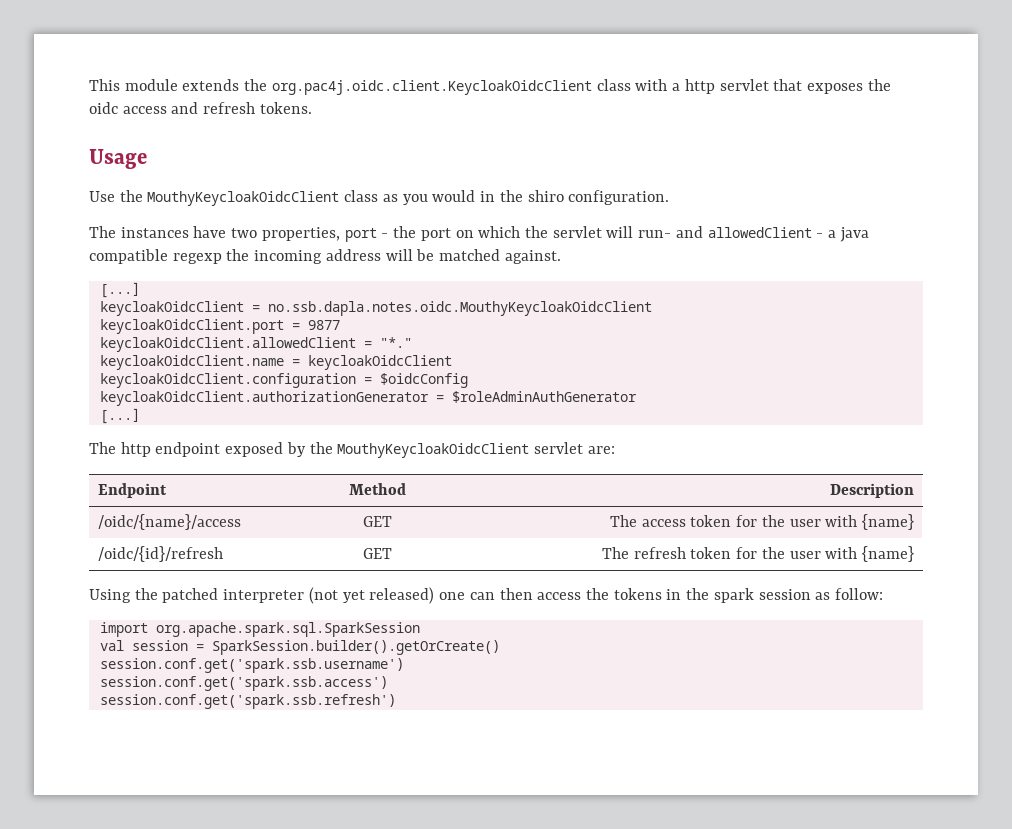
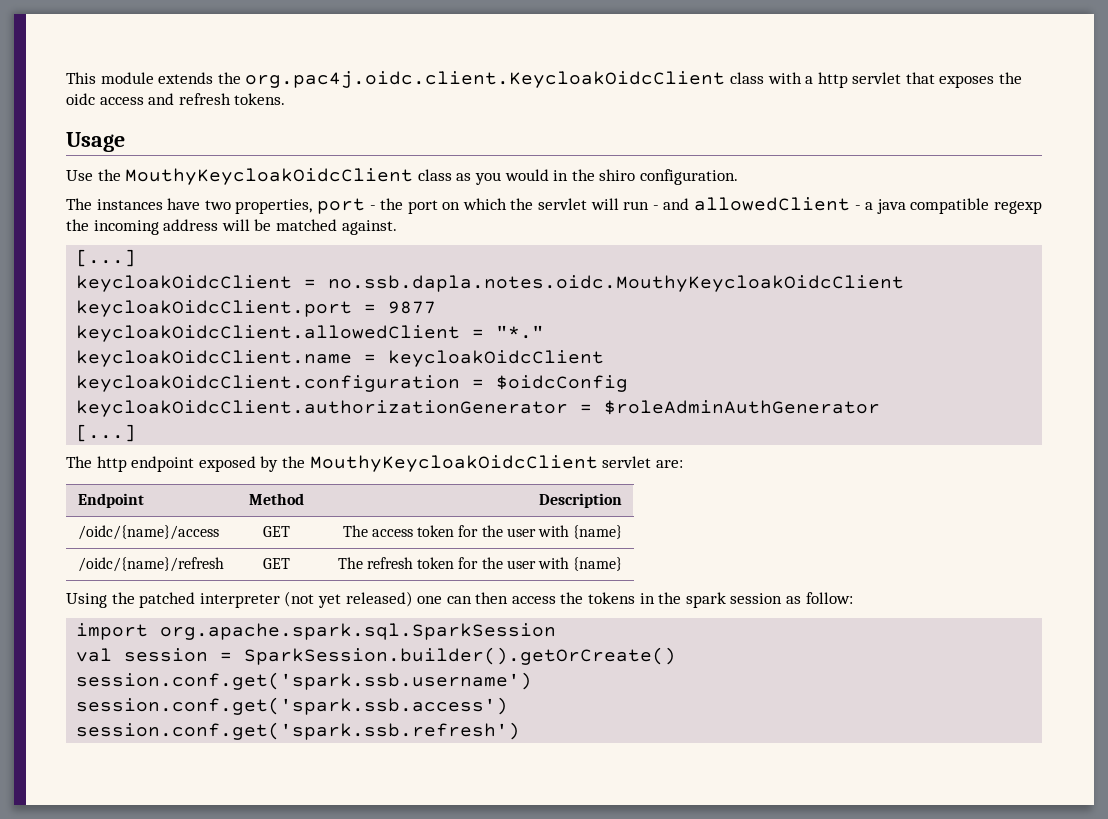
[638,230,672,238] run- -> [623,201,659,210] run -
[97,546,223,562] /oidc/{id}/refresh -> [77,557,224,572] /oidc/{name}/refresh

